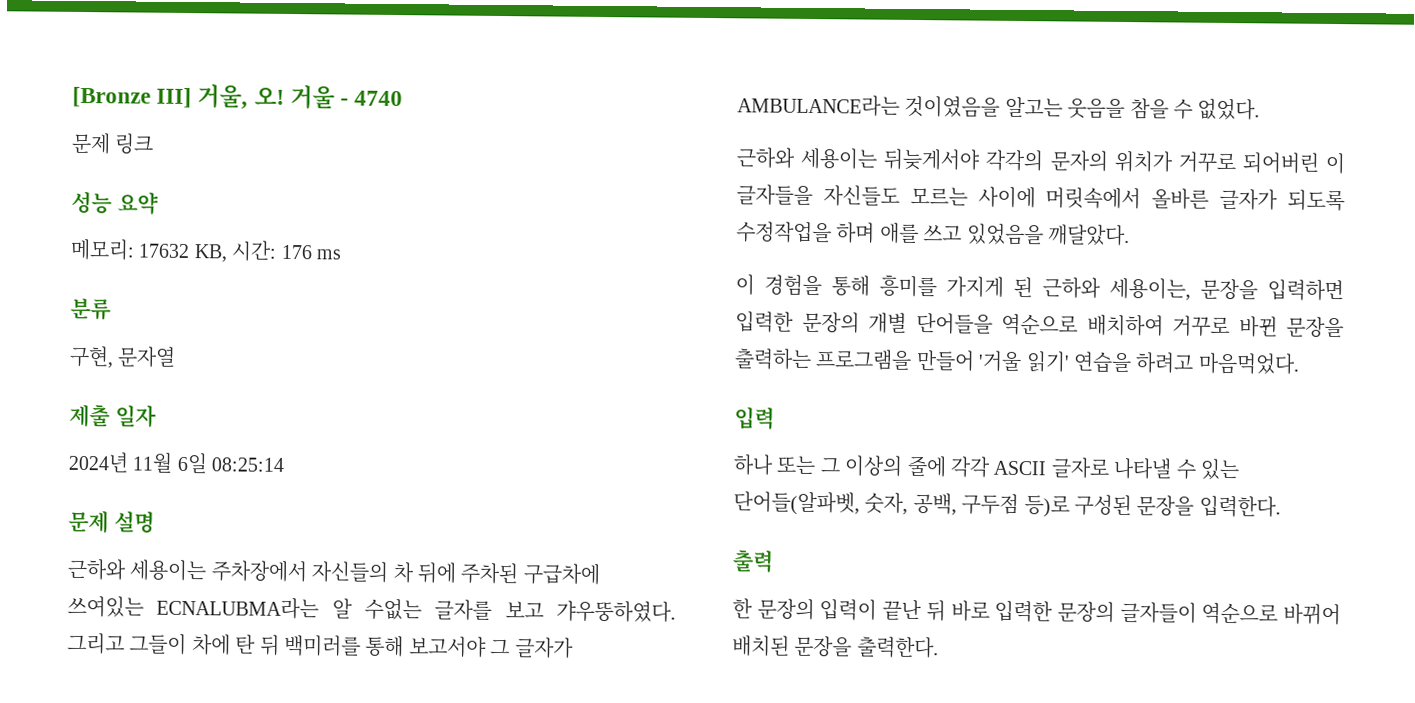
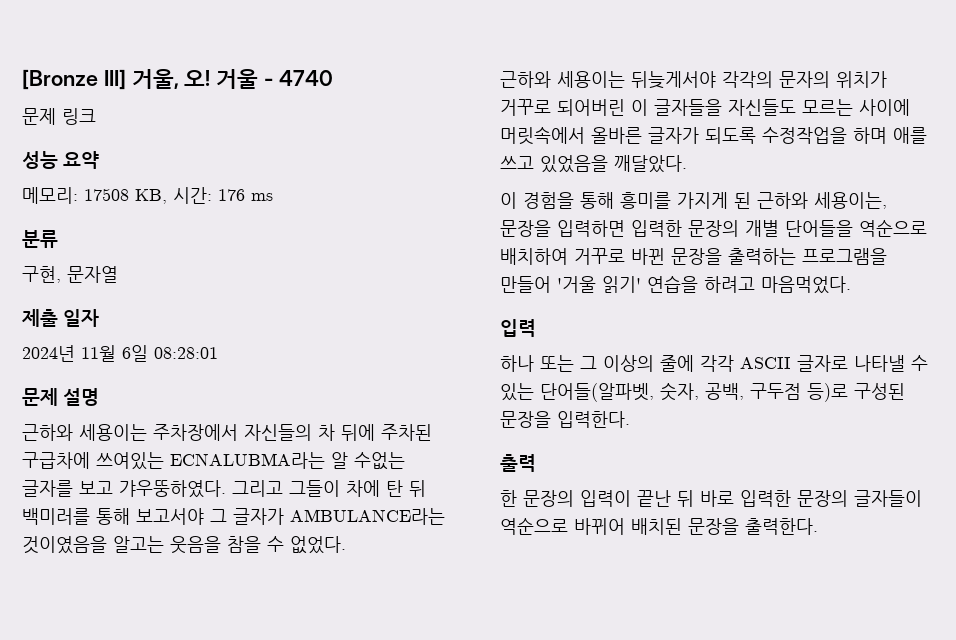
[138,243,191,259] 17632 -> [84,188,129,201] 17508
[211,457,285,472] 08:25:14 -> [154,347,218,359] 08:28:01

